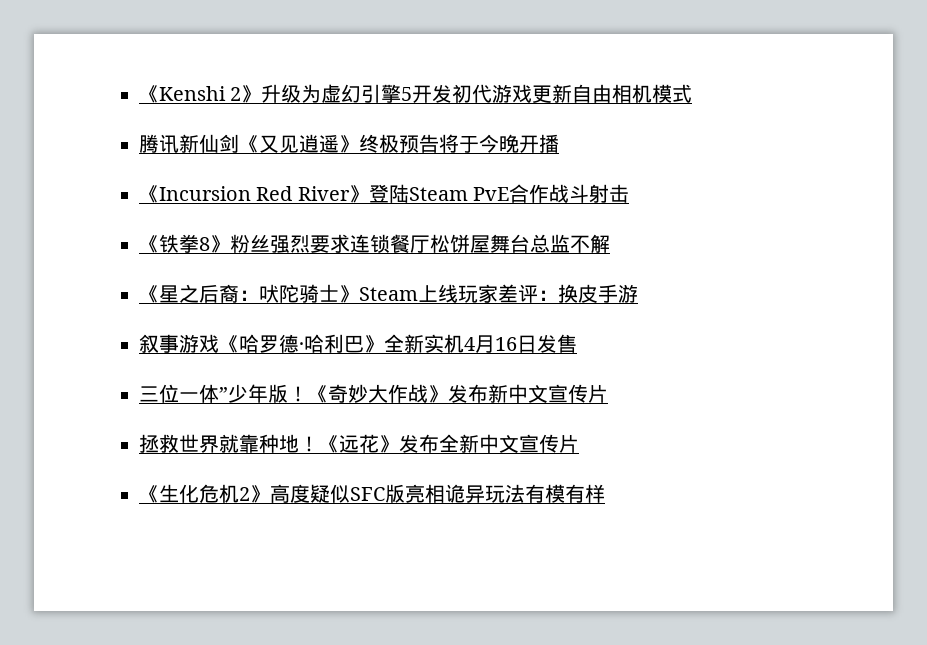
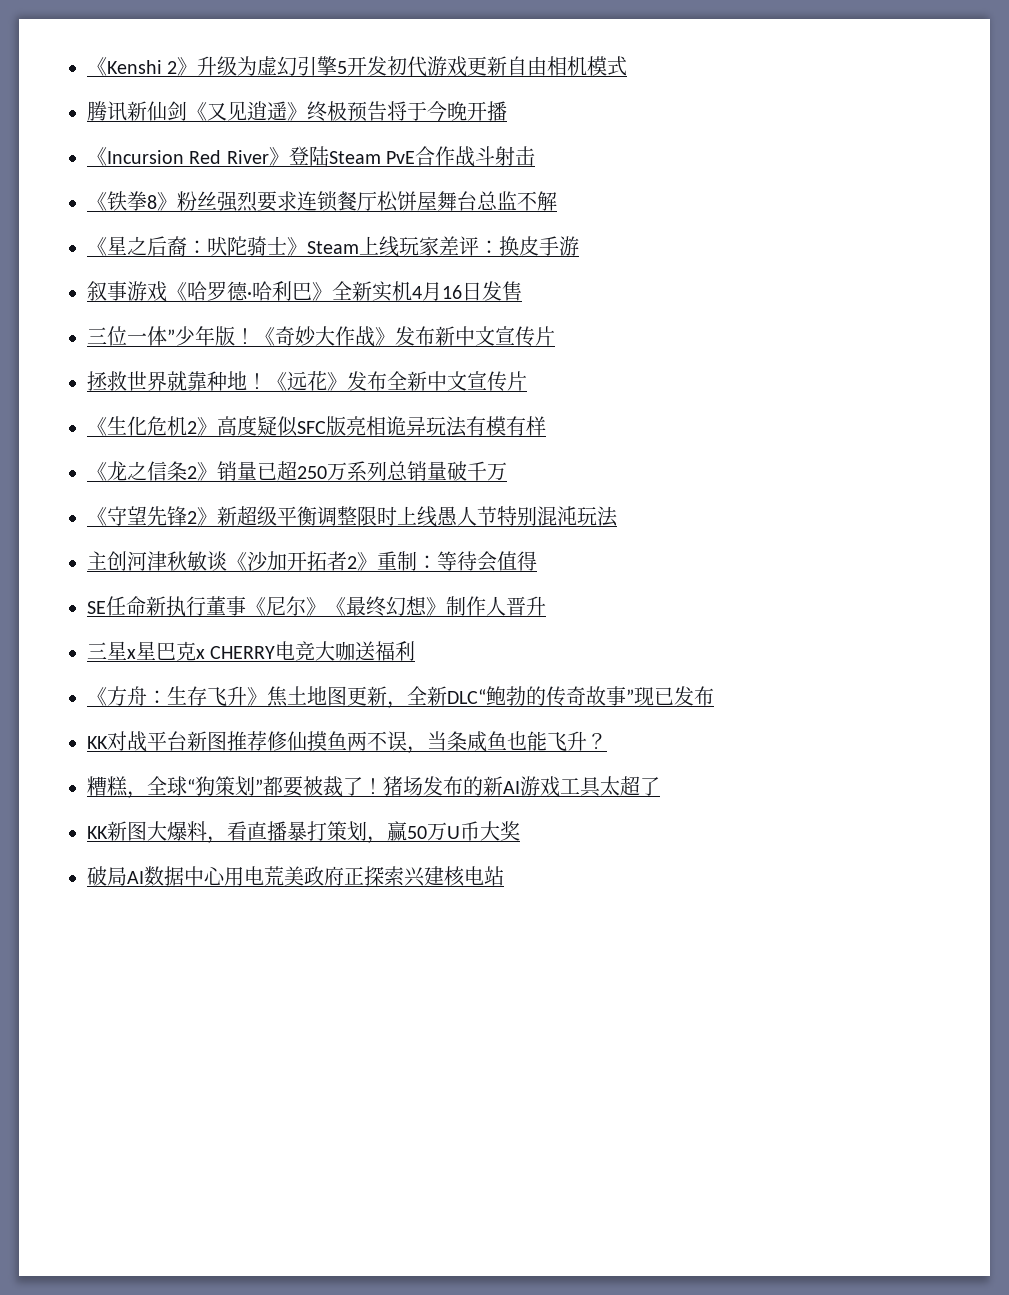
(605, 493) none -> [87,461,507,481] [87,506,618,527] [87,551,537,572] [87,596,546,617] [87,641,416,661] [87,686,714,709] [87,731,607,754] [87,776,660,799] [87,821,520,844] [87,866,504,887] // 《龙之信条2》销量已超250万系列总销量破千万 // 《守望先锋2》新超级平衡调整限时上线愚人节特别混沌玩法 // 主创河津秋敏谈《沙加开拓者2》重制：等待会值得 // SE任命新执行董事《尼尔》《最终幻想》制作人晋升 // 三星x星巴克x CHERRY电竞大咖送福利 // 《方舟：生存飞升》焦土地图更新，全新DLC“鲍勃的传奇故事”现已发布 // KK对战平台新图推荐修仙摸鱼两不误，当条咸鱼也能飞升？ // 糟糕，全球“狗策划”都要被裁了！猪场发布的新AI游戏工具太超了 // KK新图大爆料，看直播暴打策划，赢50万U币大奖 // 破局AI数据中心用电荒美政府正探索兴建核电站

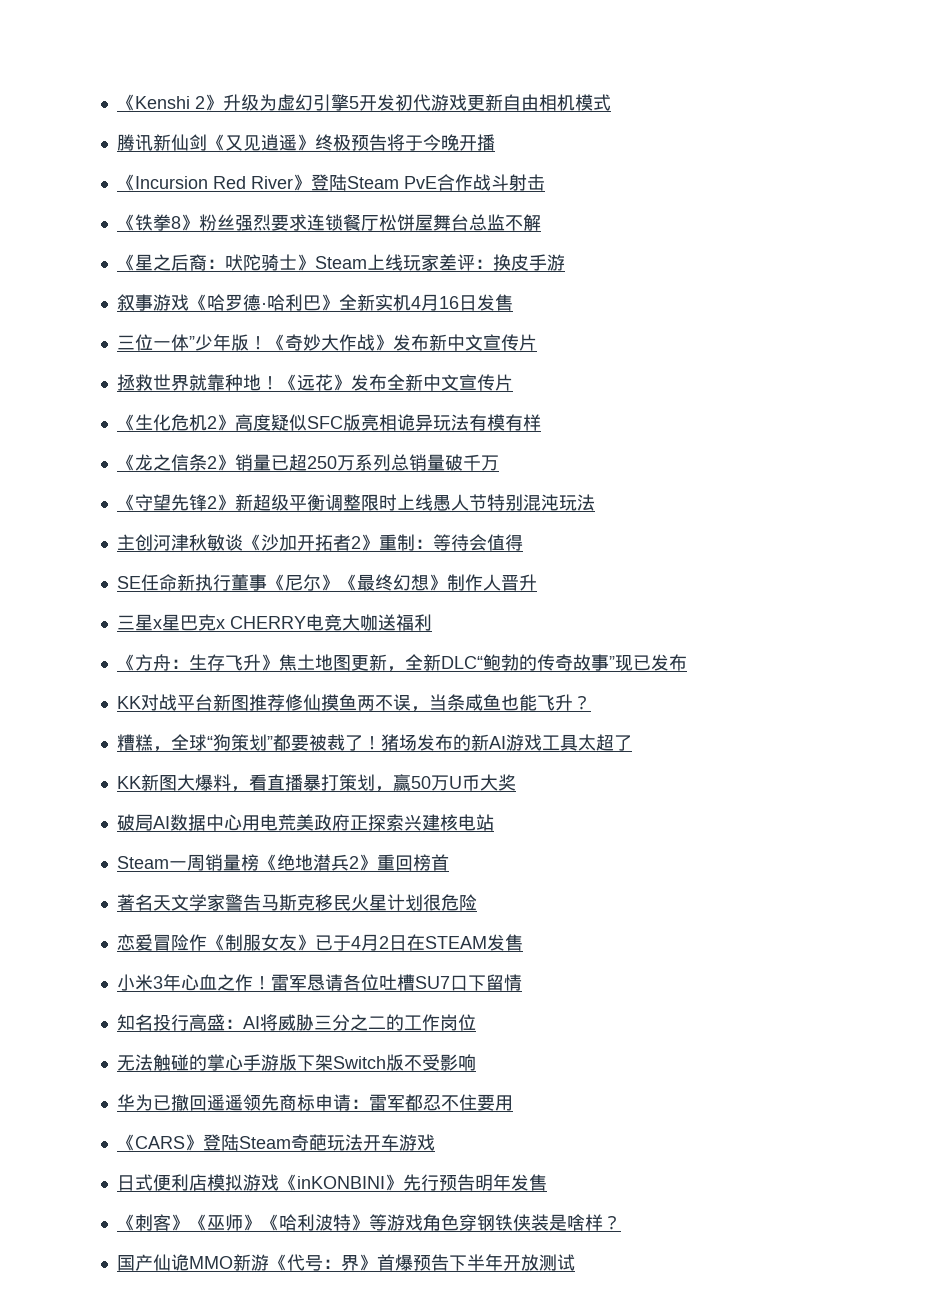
(504, 876) none -> [116,854,449,871] [116,894,477,911] [116,934,523,951] [116,974,522,991] [116,1014,476,1031] [116,1054,476,1071] [116,1094,513,1111] [116,1134,435,1151] [116,1174,547,1191] [116,1214,621,1231] [116,1254,575,1271] // Steam一周销量榜《绝地潜兵2》重回榜首 // 著名天文学家警告马斯克移民火星计划很危险 // 恋爱冒险作《制服女友》已于4月2日在STEAM发售 // 小米3年心血之作！雷军恳请各位吐槽SU7口下留情 // 知名投行高盛：AI将威胁三分之二的工作岗位 // 无法触碰的掌心手游版下架Switch版不受影响 // 华为已撤回遥遥领先商标申请：雷军都忍不住要用 // 《CARS》登陆Steam奇葩玩法开车游戏 // 日式便利店模拟游戏《inKONBINI》先行预告明年发售 // 《刺客》《巫师》《哈利波特》等游戏角色穿钢铁侠装是啥样？ // 国产仙诡MMO新游《代号：界》首爆预告下半年开放测试

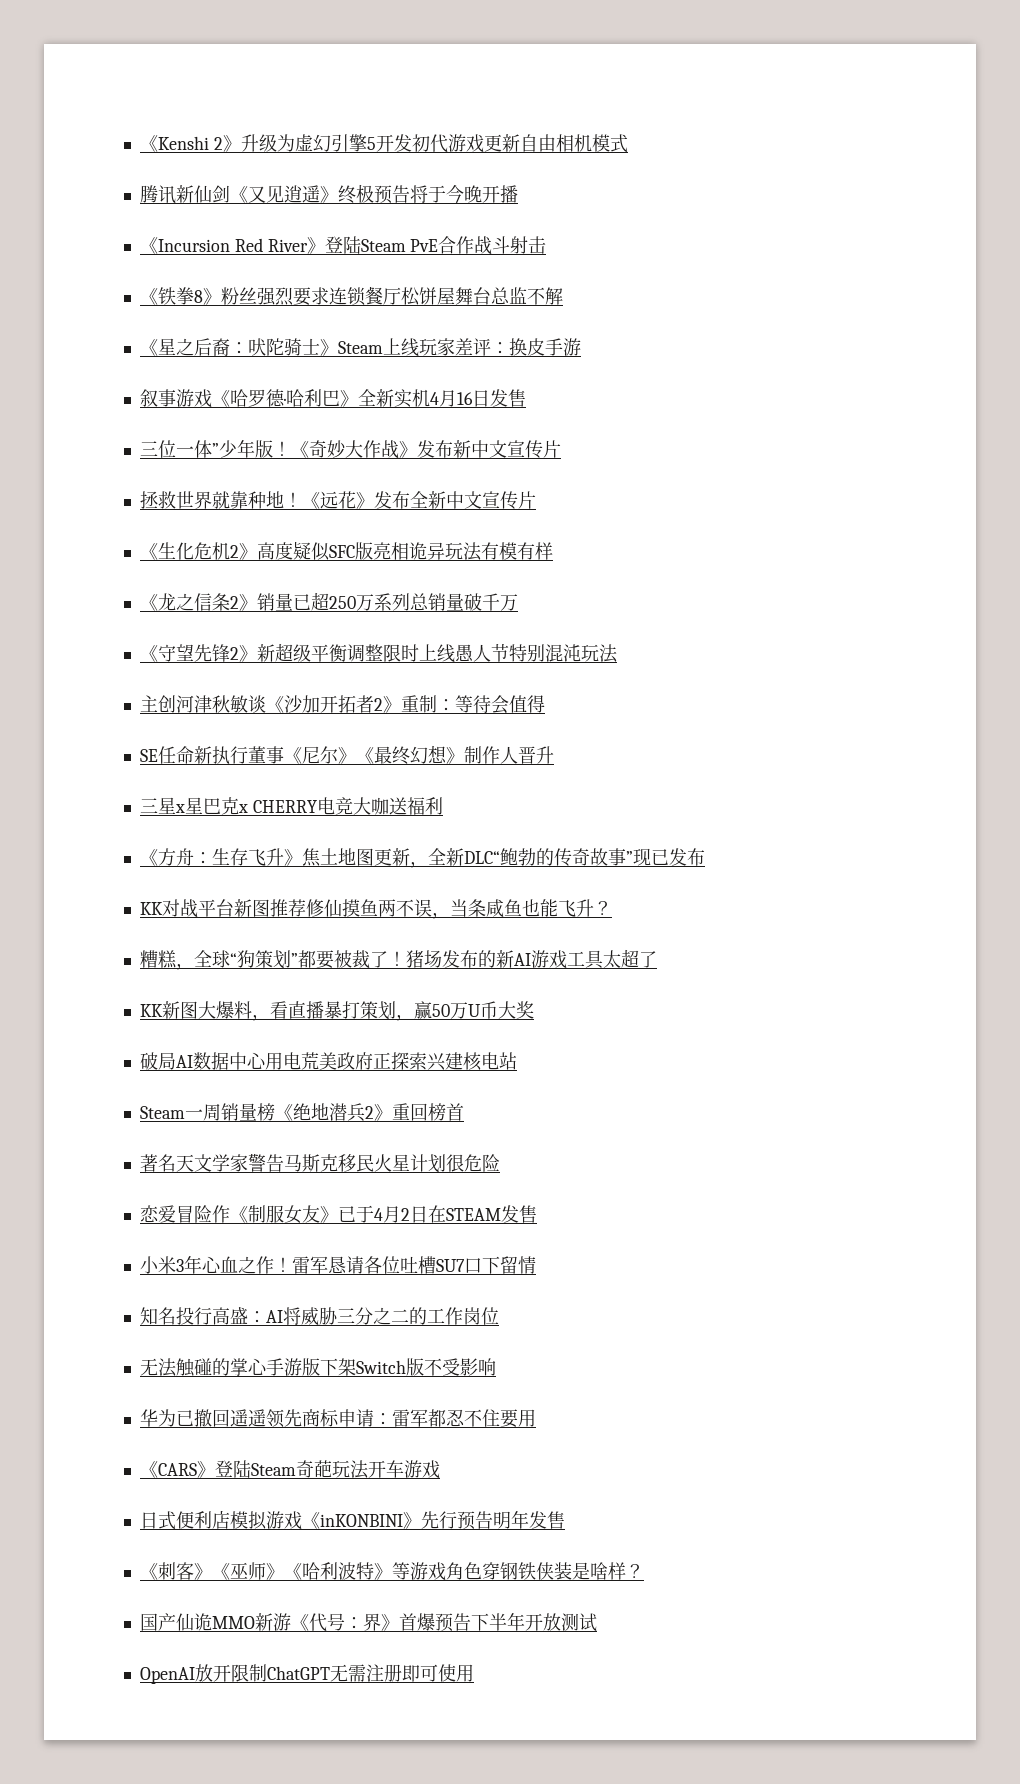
(575, 1262) none -> [139,1664,474,1684] // OpenAI放开限制ChatGPT无需注册即可使用

